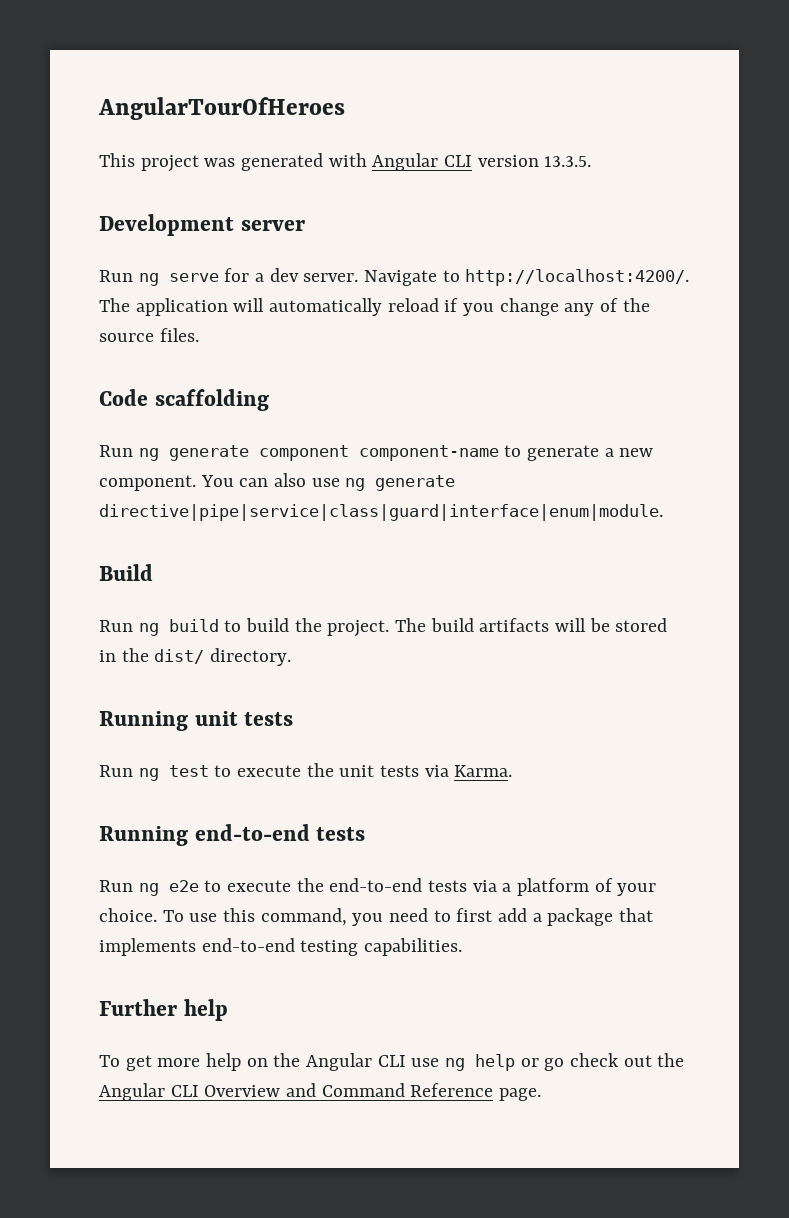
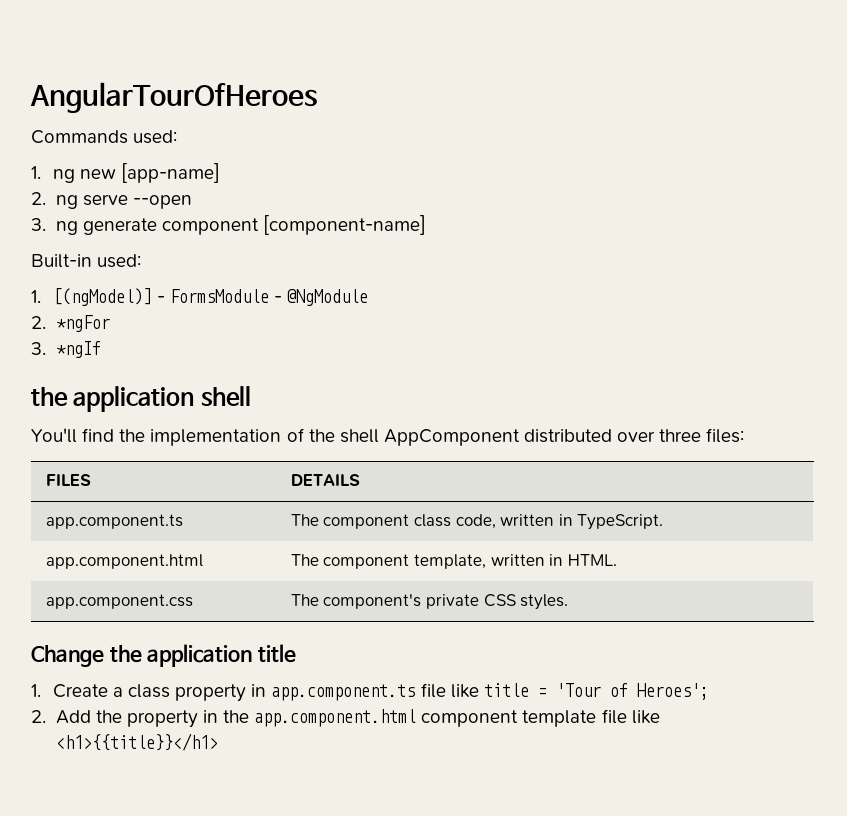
[99,153,592,172] [99,214,305,236] [99,268,690,286] [99,298,650,316] [99,328,199,342] [99,389,269,411] [99,445,654,461] [99,473,456,491] [99,504,663,521] [99,564,153,581] [99,618,668,637] [99,648,292,666] [99,711,294,731] [99,763,513,781] [99,824,366,846] [99,878,657,896] [99,908,654,926] [99,938,463,956] [99,999,228,1021] [99,1053,685,1071] [99,1083,542,1101] This project was generated with Angular CLI version 13.3.5. // Development server // Run ng serve for a dev server. Navigate to http://localhost:4200/. The application will automatically reload if you change any of the source files. // Code scaffolding // Run ng generate component component-name to generate a new component. You can also use ng generate directive|pipe|service|class|guard|interface|enum|module. // Build // Run ng build to build the project. The build artifacts will be stored in the dist/ directory. // Running unit tests // Run ng test to execute the unit tests via Karma. // Running end-to-end tests // Run ng e2e to execute the end-to-end tests via a platform of your choice. To use this command, you need to first add a package that implements end-to-end testing capabilities. // Further help // To get more help on the Angular CLI use ng help or go check out the Angular CLI Overview and Command Reference page. -> [31,130,178,144] [31,163,221,183] [31,192,192,209] [31,215,426,235] [31,254,142,268] [31,288,369,306] [31,315,110,332] [31,341,101,358] [31,386,251,412] [31,428,745,446] [45,474,91,486] [290,474,360,486] [45,514,183,529] [290,514,664,530] [45,554,203,569] [290,554,617,569] [45,594,193,609] [290,594,569,610] [31,644,296,667] [31,683,709,702] [31,709,660,728] [55,733,218,751] Commands used: // 1. ng new [app-name] // 2. ng serve --open // 3. ng generate component [component-name] // Built-in used: // 1. [(ngModel)] - FormsModule - @NgModule // 2. *ngFor // 3. *ngIf // the application shell // You'll find the implementation of the shell AppComponent distributed over three files: // FILES | DETAILS // app.component.ts | The component class code, written in TypeScript. // app.component.html | The component template, written in HTML. // app.component.css | The component's private CSS styles. // Change the application title // 1. Create a class property in app.component.ts file like title = 'Tour of Heroes'; // 2. Add the property in the app.component.html component template file like <h1>{{title}}</h1>

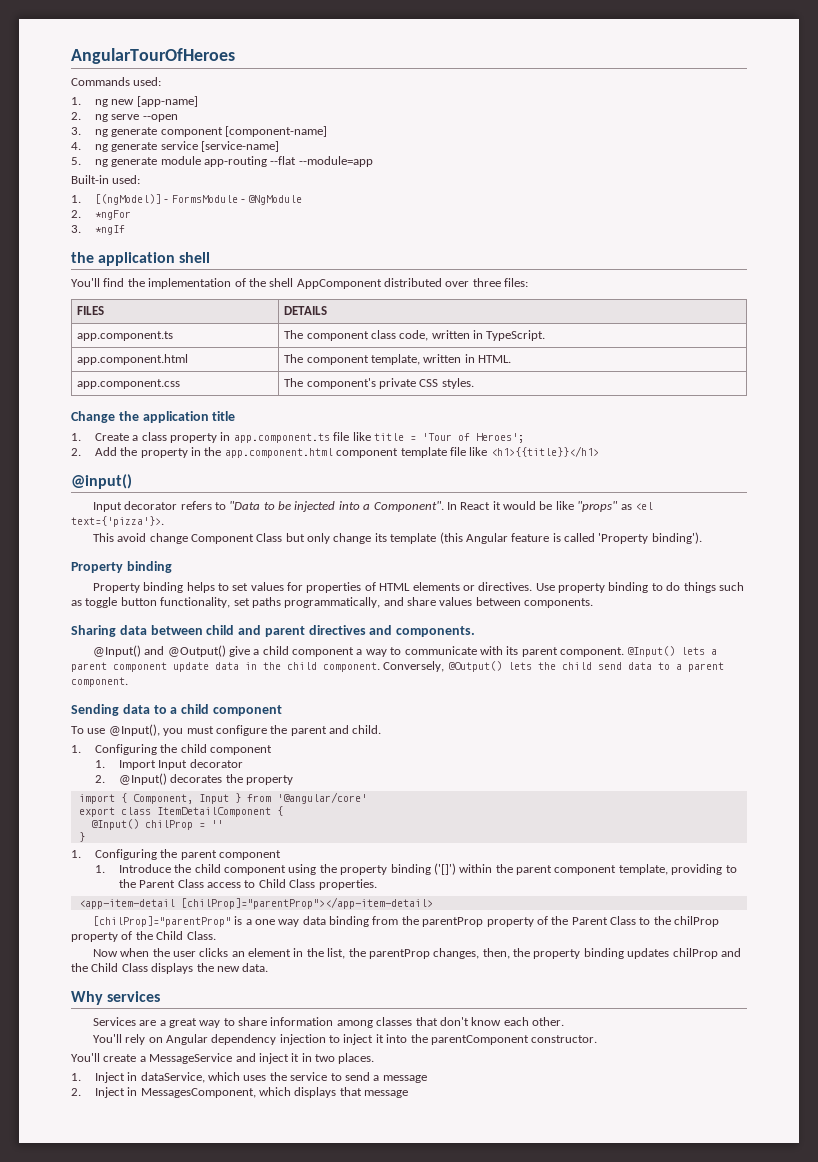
(426, 225) none -> [71,141,280,152] [71,156,373,167] // 4. ng generate service [service-name] // 5. ng generate module app-routing --flat --module=app
(218, 742) none -> [71,474,132,489] [92,501,653,512] [71,516,164,527] [92,532,702,544] [71,561,172,573] [92,582,744,593] [71,597,594,608] [71,625,476,637] [92,645,718,657] [71,661,724,672] [71,677,128,687] [71,704,282,716] [71,724,382,736] [71,744,273,755] [94,759,243,770] [94,773,294,785] [78,792,367,804] [78,806,283,817] [90,819,223,830] [78,832,85,842] [71,849,282,860] [94,863,737,875] [118,879,377,890] [78,897,433,909] [92,916,720,927] [71,931,216,942] [92,948,741,959] [71,963,269,974] [71,991,161,1005] [92,1017,565,1028] [92,1034,598,1045] [71,1053,375,1064] [71,1072,427,1083] [71,1087,409,1098] // @input() // Input decorator refers to "Data to be injected into a Component". In React it would be like "props" as <el text={'pizza'}>. // This avoid change Component Class but only change its template (this Angular feature is called 'Property binding'). // Property binding // Property binding helps to set values for properties of HTML elements or directives. Use property binding to do things such as toggle button functionality, set paths programmatically, and share values between components. // Sharing data between child and parent directives and components. // @Input() and @Output() give a child component a way to communicate with its parent component. @Input() lets a parent component update data in the child component. Conversely, @Output() lets the child send data to a parent component. // Sending data to a child component // To use @Input(), you must configure the parent and child. // 1. Configuring the child component // 1. Import Input decorator // 2. @Input() decorates the property // import { Component, Input } from '@angular/core' // export class ItemDetailComponent { // @Input() chilProp = '' // } // 1. Configuring the parent component // 1. Introduce the child component using the property binding ('[]') within the parent component template, providing to the Parent Class access to Child Class properties. // <app-item-detail [chilProp]="parentProp"></app-item-detail> // [chilProp]="parentProp" is a one way data binding from the parentProp property of the Parent Class to the chilProp property of the Child Class. // Now when the user clicks an element in the list, the parentProp changes, then, the property binding updates chilProp and the Child Class displays the new data. // Why services // Services are a great way to share information among classes that don't know each other. // You'll rely on Angular dependency injection to inject it into the parentComponent constructor. // You'll create a MessageService and inject it in two places. // 1. Inject in dataService, which uses the service to send a message // 2. Inject in MessagesComponent, which displays that message

